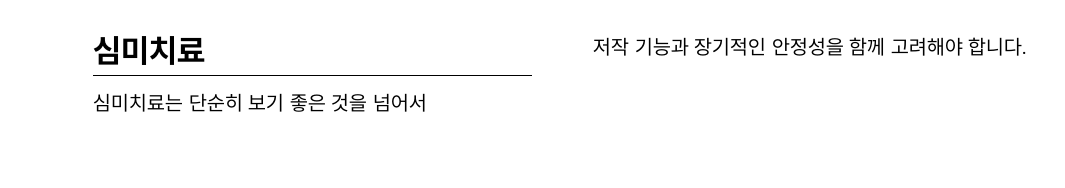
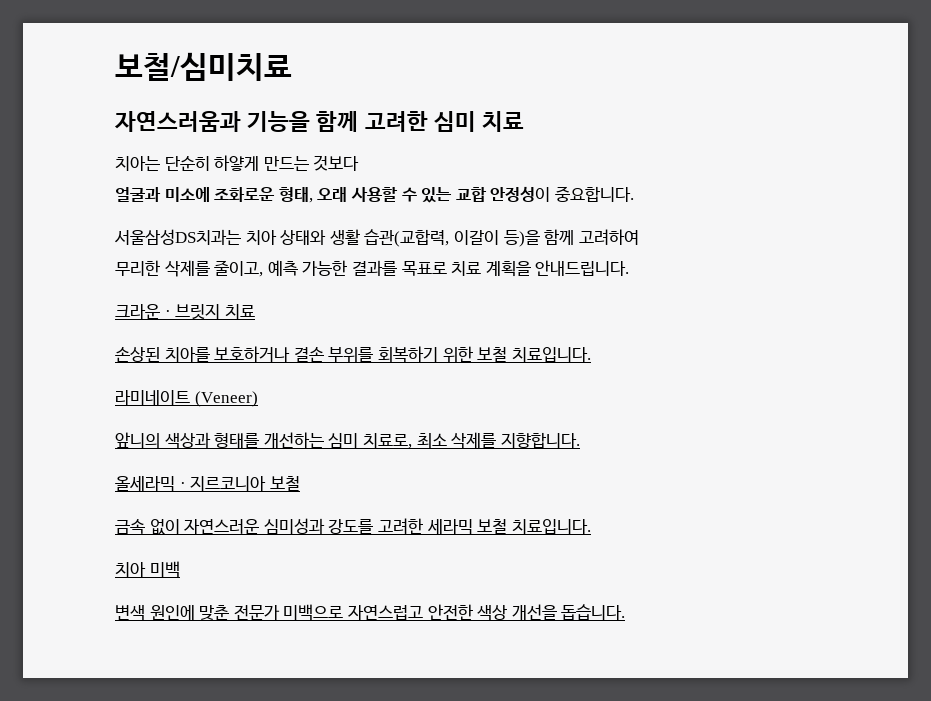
[93,36,205,65] [93,93,427,112] [593,37,1027,56] 심미치료 // 심미치료는 단순히 보기 좋은 것을 넘어서 // 저작 기능과 장기적인 안정성을 함께 고려해야 합니다. -> [115,52,292,81] [114,111,525,132] [115,155,360,171] [115,186,634,203] [114,229,639,247] [115,260,630,277] [115,304,255,320] [115,346,591,363] [115,390,258,407] [115,432,580,449] [115,476,300,492] [115,518,591,535] [115,561,180,578] [115,604,626,621] 보철/심미치료 // 자연스러움과 기능을 함께 고려한 심미 치료 // 치아는 단순히 하얗게 만드는 것보다 // 얼굴과 미소에 조화로운 형태, 오래 사용할 수 있는 교합 안정성이 중요합니다. // 서울삼성DS치과는 치아 상태와 생활 습관(교합력, 이갈이 등)을 함께 고려하여 // 무리한 삭제를 줄이고, 예측 가능한 결과를 목표로 치료 계획을 안내드립니다. // 크라운 · 브릿지 치료 // 손상된 치아를 보호하거나 결손 부위를 회복하기 위한 보철 치료입니다. // 라미네이트 (Veneer) // 앞니의 색상과 형태를 개선하는 심미 치료로, 최소 삭제를 지향합니다. // 올세라믹 · 지르코니아 보철 // 금속 없이 자연스러운 심미성과 강도를 고려한 세라믹 보철 치료입니다. // 치아 미백 // 변색 원인에 맞춘 전문가 미백으로 자연스럽고 안전한 색상 개선을 돕습니다.

